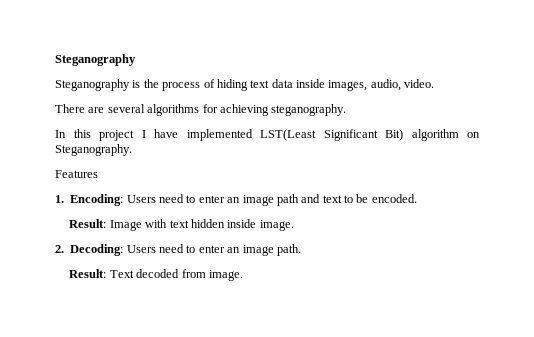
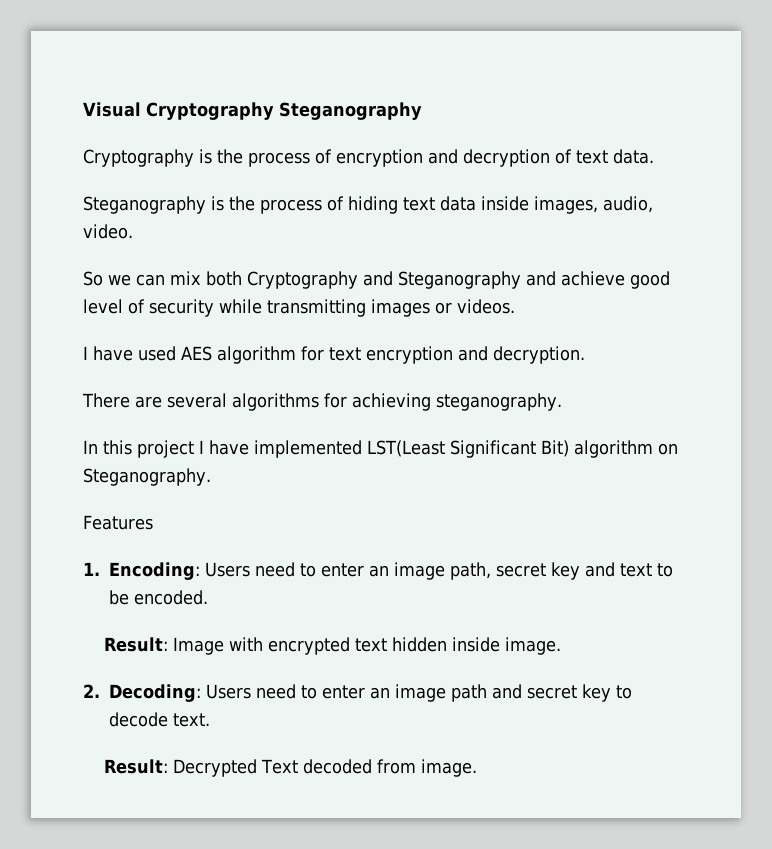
[55,54,136,66] Steganography -> [83,102,422,120] [83,149,654,167] Visual Cryptography Steganography // Cryptography is the process of encryption and decryption of text data.
(435, 83) none -> [83,271,670,289] [83,299,515,317] [83,346,585,364] // So we can mix both Cryptography and Steganography and achieve good level of security while transmitting images or videos. // I have used AES algorithm for text encryption and decryption.
[276,194,299,206] path -> [450,562,580,580] path, secret key
(168, 223) none -> [268,637,351,655] encrypted
[276,244,301,256] [69,269,107,278] path. // Result: -> [451,684,632,702] [109,712,210,727] [104,759,258,777] path and secret key to decode text. // Result: Decrypted

